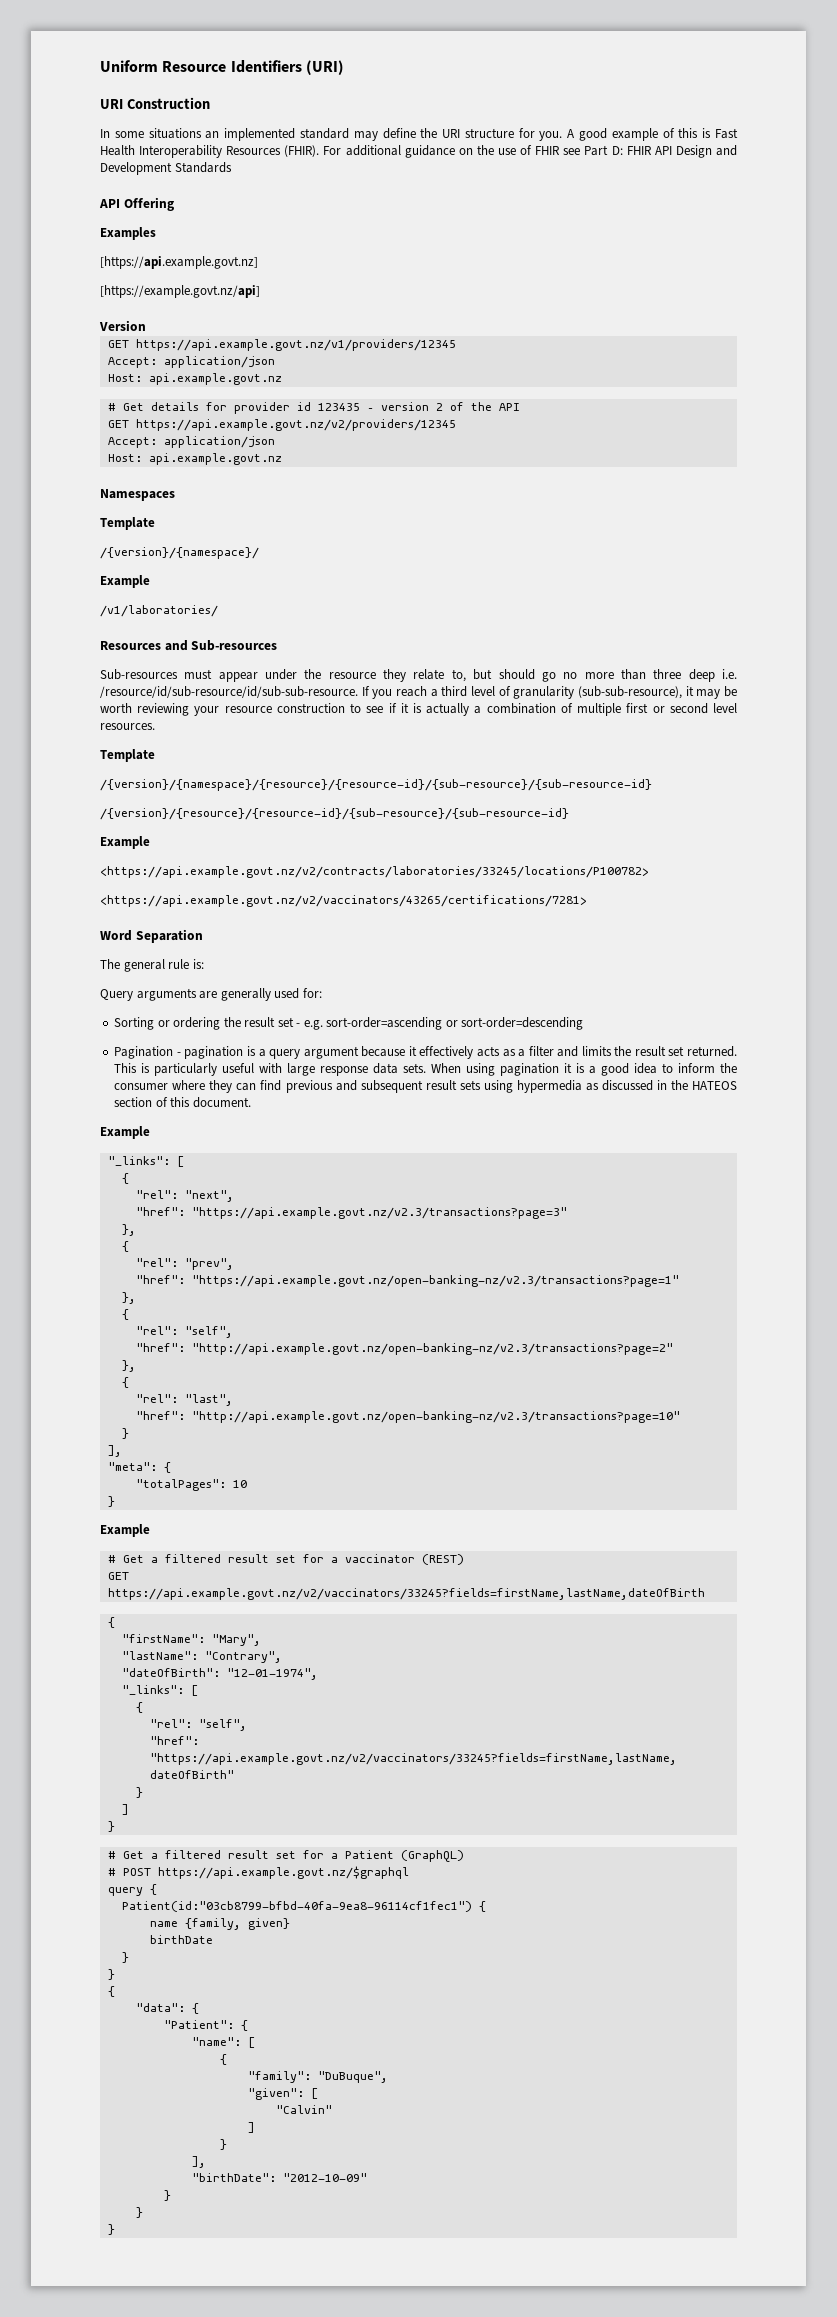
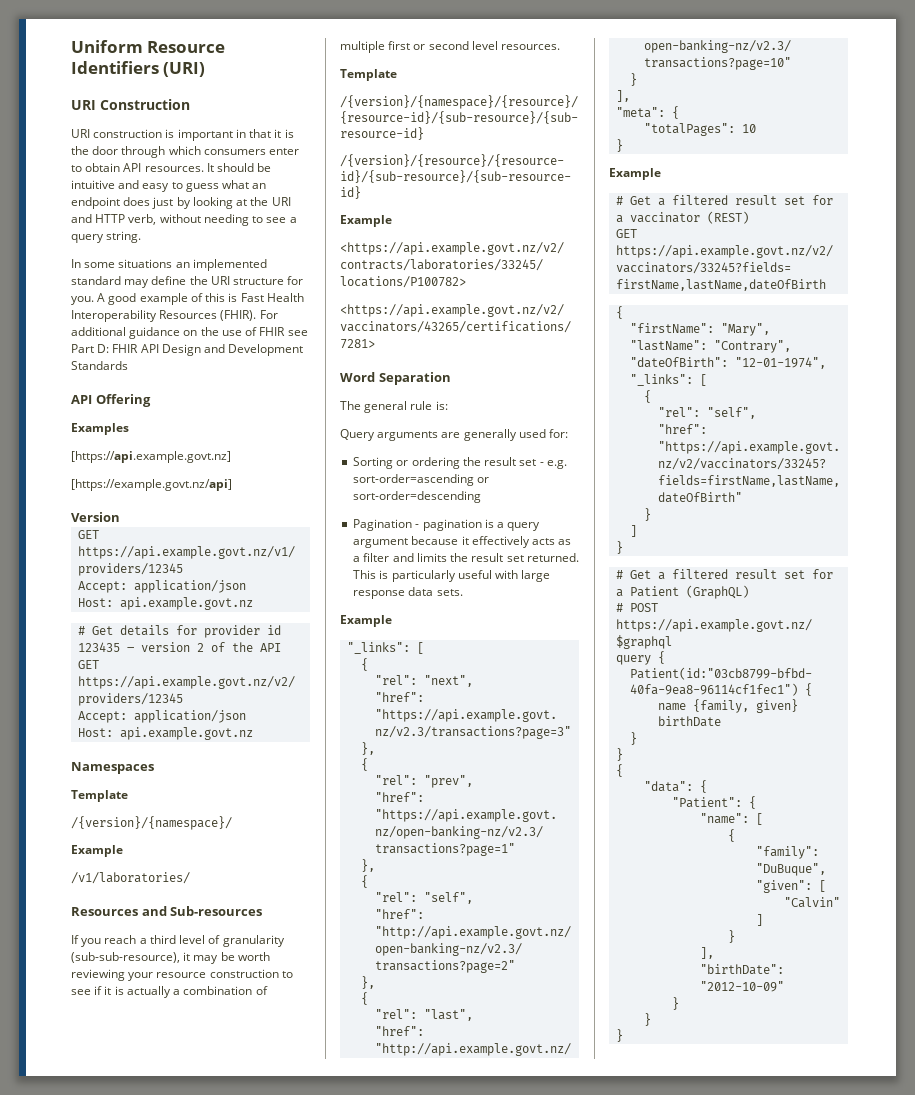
(210, 103) none -> [71,129,294,141] [71,146,300,158] [71,163,272,172] [71,180,267,192] [71,197,291,209] [71,214,297,226] [71,231,142,243] // URI construction is important in that it is the door through which consumers enter to obtain API resources. It should be intuitive and easy to guess what an endpoint does just by looking at the URI and HTTP verb, without needing to see a query string.
[100,669,738,682] [100,686,358,698] Sub-resources must appear under the resource they relate to, but should go no more than three deep i.e. /resource/id/sub-resource/id/sub-sub-resource. -> (263, 911) none
[431,1063,737,1076] [114,1080,738,1093] [114,1097,251,1108] When using pagination it is a good idea to inform the consumer where they can find previous and subsequent result sets using hypermedia as discussed in the HATEOS section of this document. -> (463, 592) none

